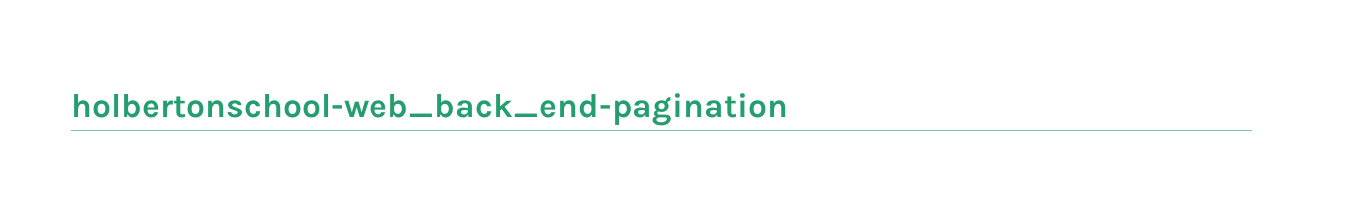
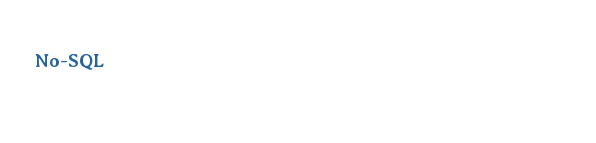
[71,93,788,126] holbertonschool-web_back_end-pagination -> [35,54,104,70] No-SQL

